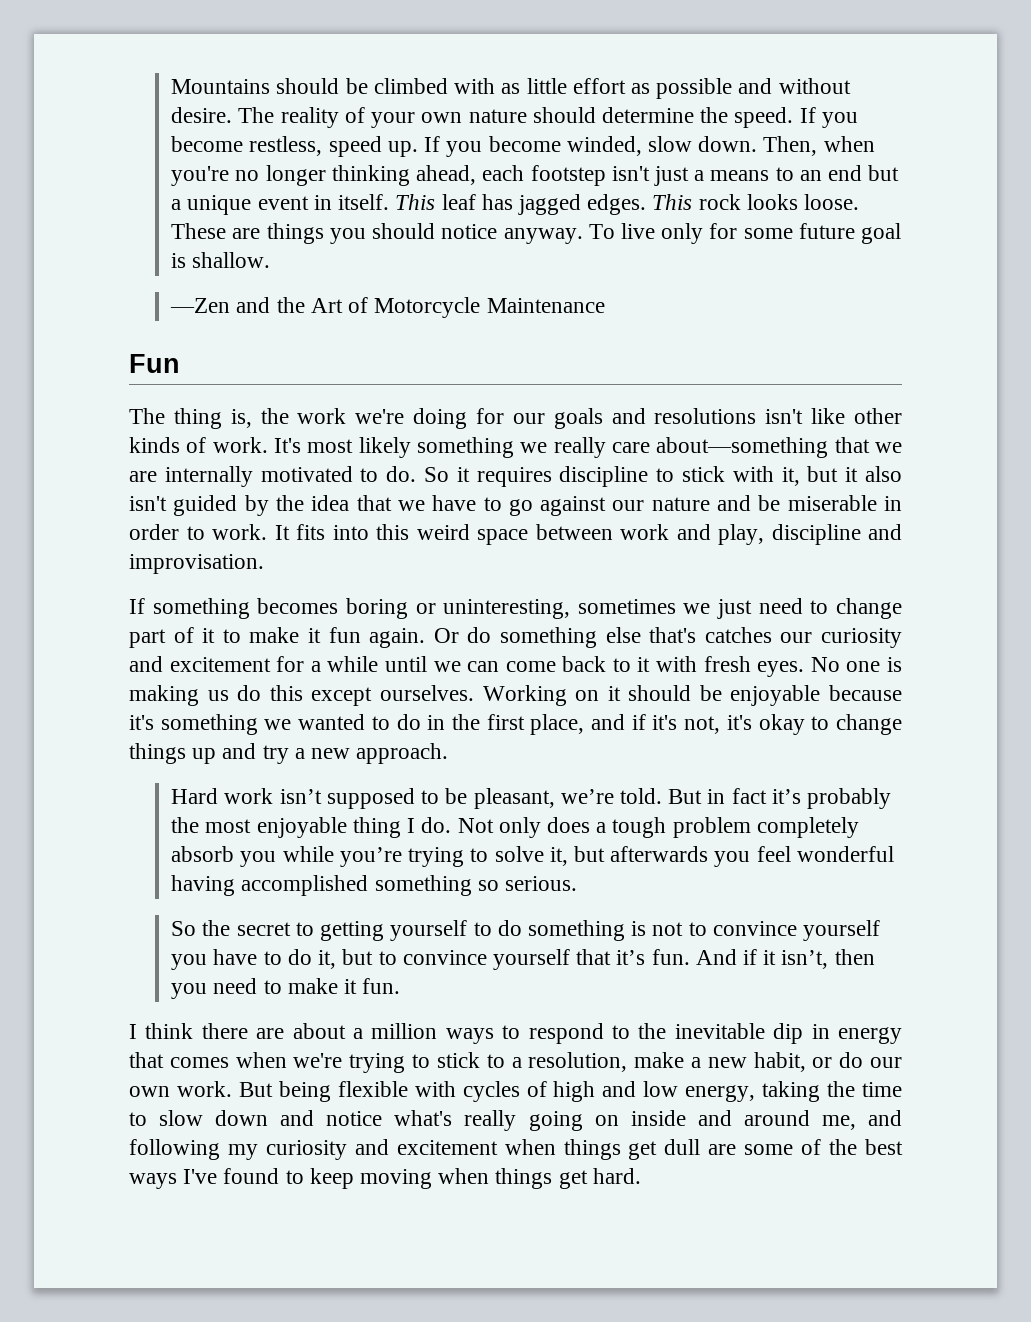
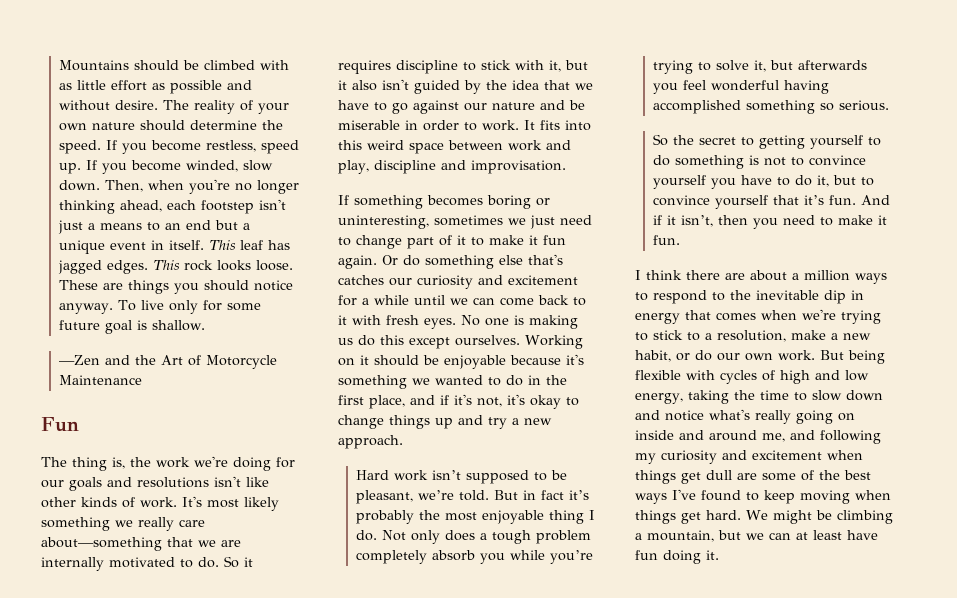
(641, 1176) none -> [746,510,893,524] [635,530,878,542] [635,550,719,564] We might be climbing a mountain, but we can at least have fun doing it.

